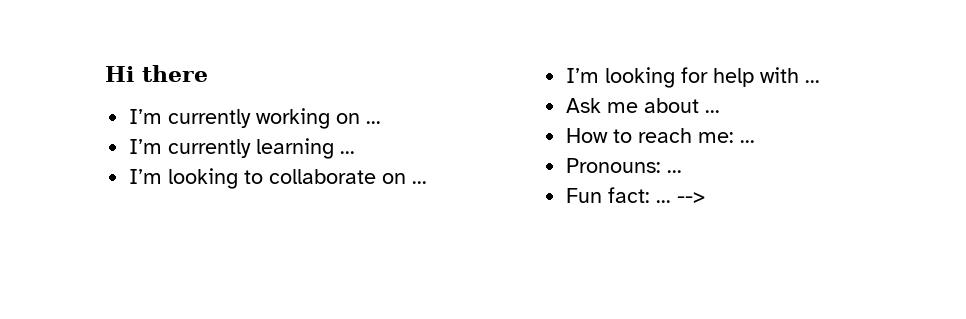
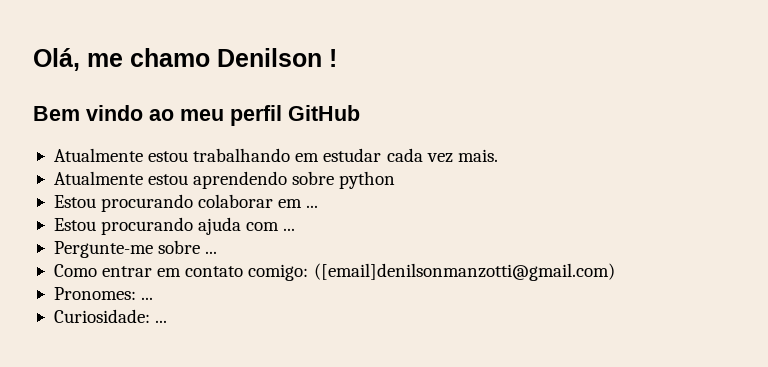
[105,65,208,82] [129,108,382,129] [129,138,356,159] [129,168,428,189] [566,67,821,88] [566,98,721,113] [566,128,756,143] [566,158,683,173] [566,187,706,203] Hi there // I’m currently working on ... // I’m currently learning ... // I’m looking to collaborate on ... // I’m looking for help with ... // Ask me about ... // How to reach me: ... // Pronouns: ... // Fun fact: ... --> -> [33,48,337,71] [33,105,360,126] [53,148,498,163] [53,171,396,189] [53,194,319,212] [53,217,296,235] [53,240,218,258] [53,263,615,281] [53,287,154,300] [53,309,168,323] Olá, me chamo Denilson ! // Bem vindo ao meu perfil GitHub // Atualmente estou trabalhando em estudar cada vez mais. // Atualmente estou aprendendo sobre python // Estou procurando colaborar em ... // Estou procurando ajuda com ... // Pergunte-me sobre ... // Como entrar em contato comigo: ([email]denilsonmanzotti@gmail.com) // Pronomes: ... // Curiosidade: ...

